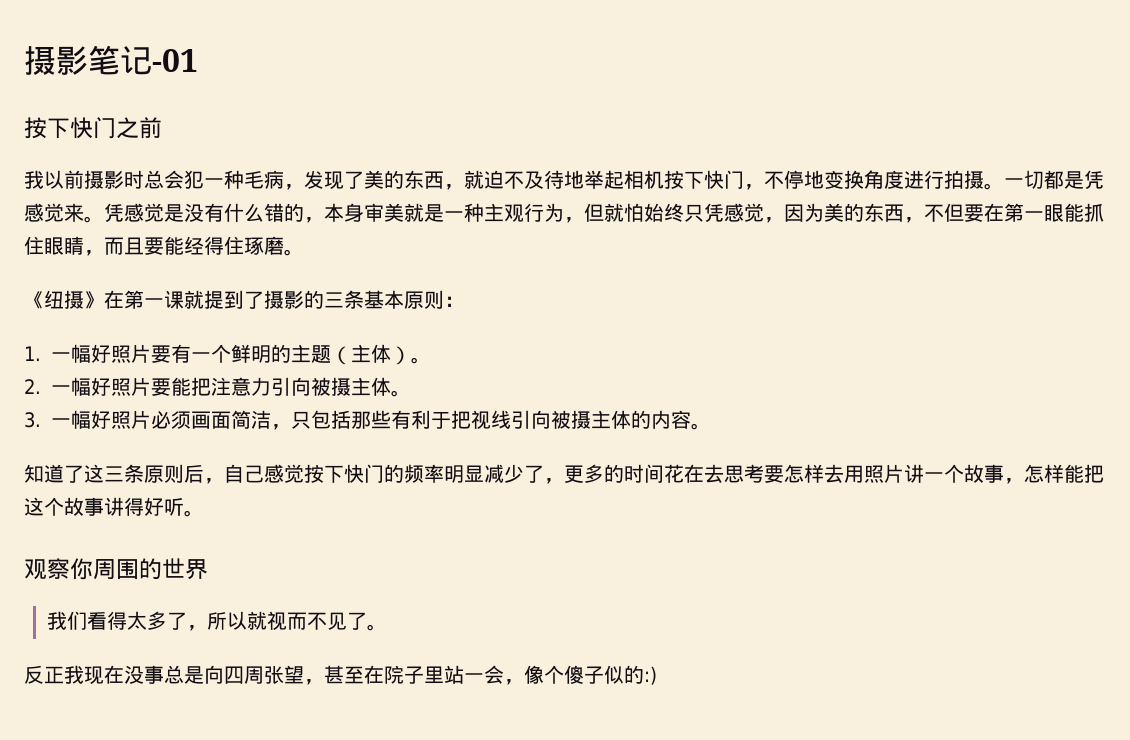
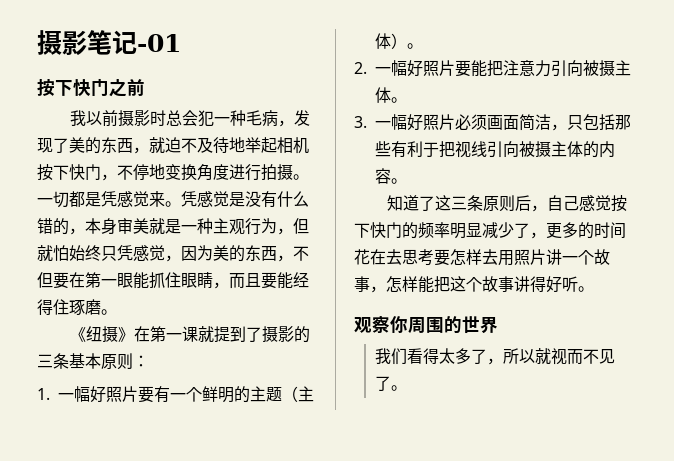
[24,665,657,685] // 反正我现在没事总是向四周张望，甚至在院子里站一会，像个傻子似的:) -> (407, 388) none

